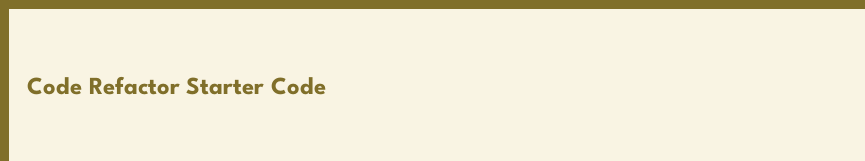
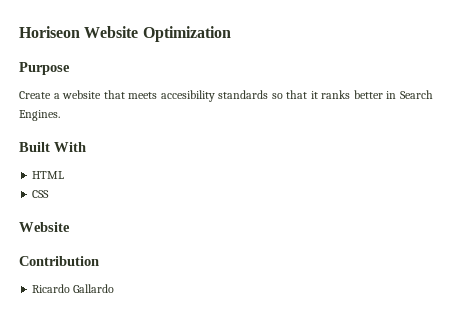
[27,76,326,95] Code Refactor Starter Code -> [19,26,231,42] [19,62,70,75] [19,90,434,102] [19,110,60,121] [19,142,86,152] [32,171,65,179] [32,190,50,198] [19,222,70,232] [19,256,99,266] [32,284,115,293] Horiseon Website Optimization // Purpose // Create a website that meets accesibility standards so that it ranks better in Search Engines. // Built With // HTML // CSS // Website // Contribution // Ricardo Gallardo

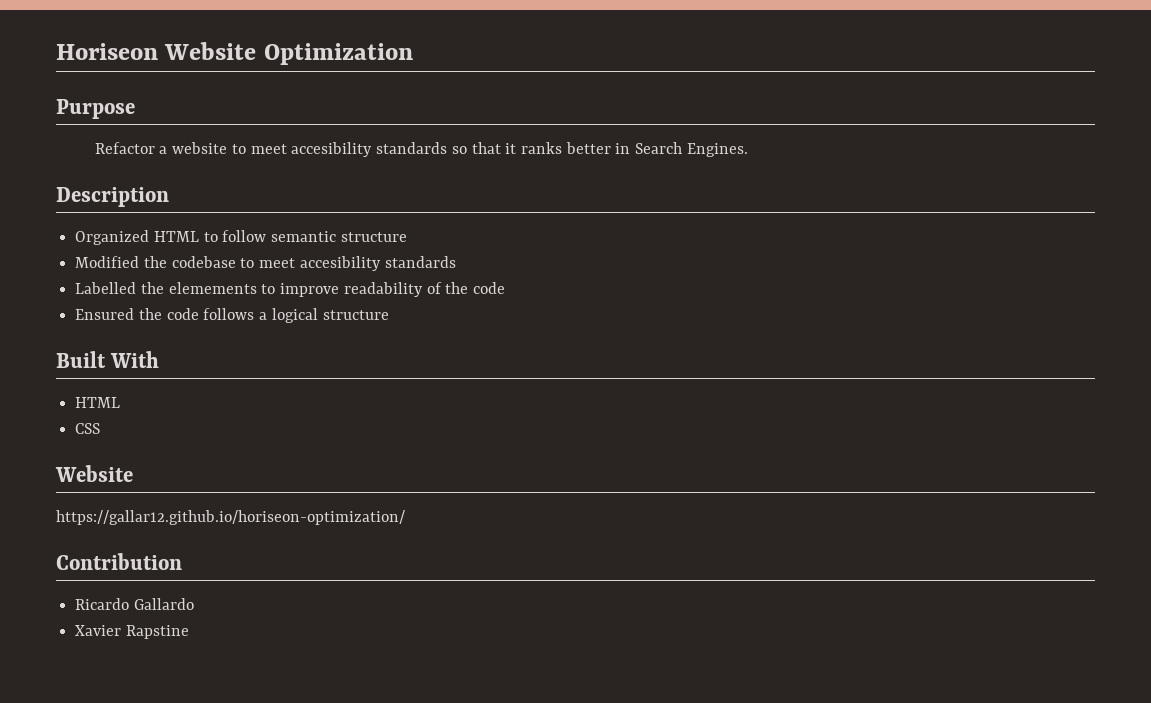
[19,91,51,99] Create -> [94,142,155,154] Refactor
[103,90,158,99] that meets -> [231,144,287,154] to meet
(60, 115) none -> [56,187,169,207] [75,230,407,245] [75,256,456,271] [75,282,506,297] [75,308,389,323] // Description // Organized HTML to follow semantic structure // Modified the codebase to meet accesibility standards // Labelled the elemements to improve readability of the code // Ensured the code follows a logical structure
(70, 227) none -> [56,510,405,525] // https://gallar12.github.io/horiseon-optimization/
(115, 288) none -> [75,625,189,639] // Xavier Rapstine

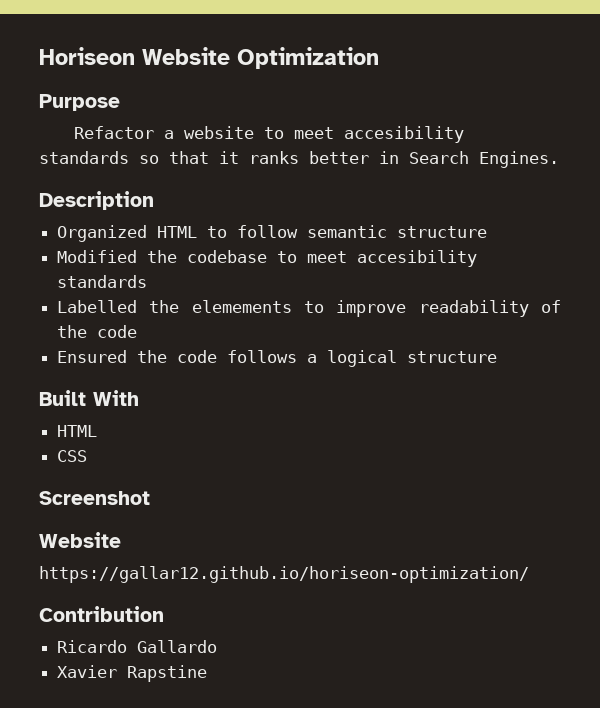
(101, 428) none -> [39,491,150,505] // Screenshot

